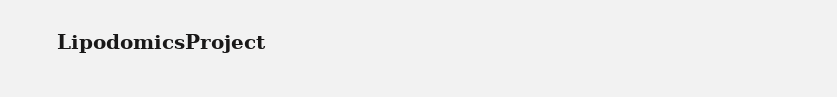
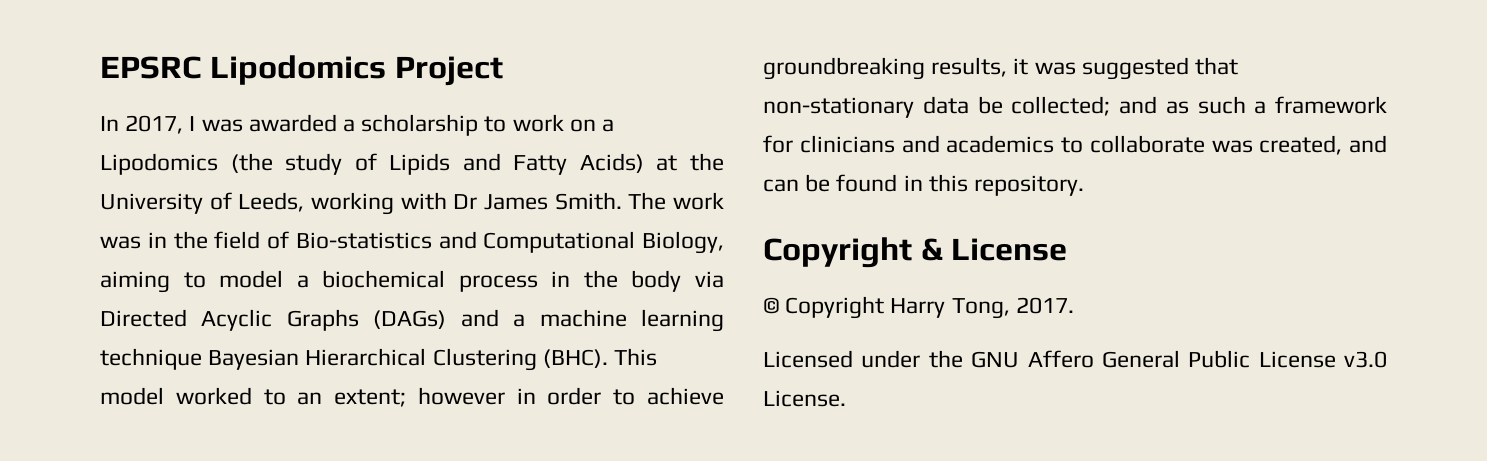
[57,34,266,53] LipodomicsProject -> [100,55,503,86] [100,114,615,136] [100,153,724,175] [100,192,724,215] [100,231,724,254] [100,270,724,293] [100,309,725,332] [100,348,658,371] [100,387,724,407] [763,57,1239,80] [763,96,1387,118] [763,135,1387,155] [763,174,1085,196] [763,237,1067,268] [763,296,1074,319] [763,350,1387,368] [763,390,846,407] EPSRC Lipodomics Project // In 2017, I was awarded a scholarship to work on a Lipodomics (the study of Lipids and Fatty Acids) at the University of Leeds, working with Dr James Smith. The work was in the field of Bio-statistics and Computational Biology, aiming to model a biochemical process in the body via Directed Acyclic Graphs (DAGs) and a machine learning technique Bayesian Hierarchical Clustering (BHC). This model worked to an extent; however in order to achieve groundbreaking results, it was suggested that non-stationary data be collected; and as such a framework for clinicians and academics to collaborate was created, and can be found in this repository. // Copyright & License // © Copyright Harry Tong, 2017. // Licensed under the GNU Affero General Public License v3.0 License.

